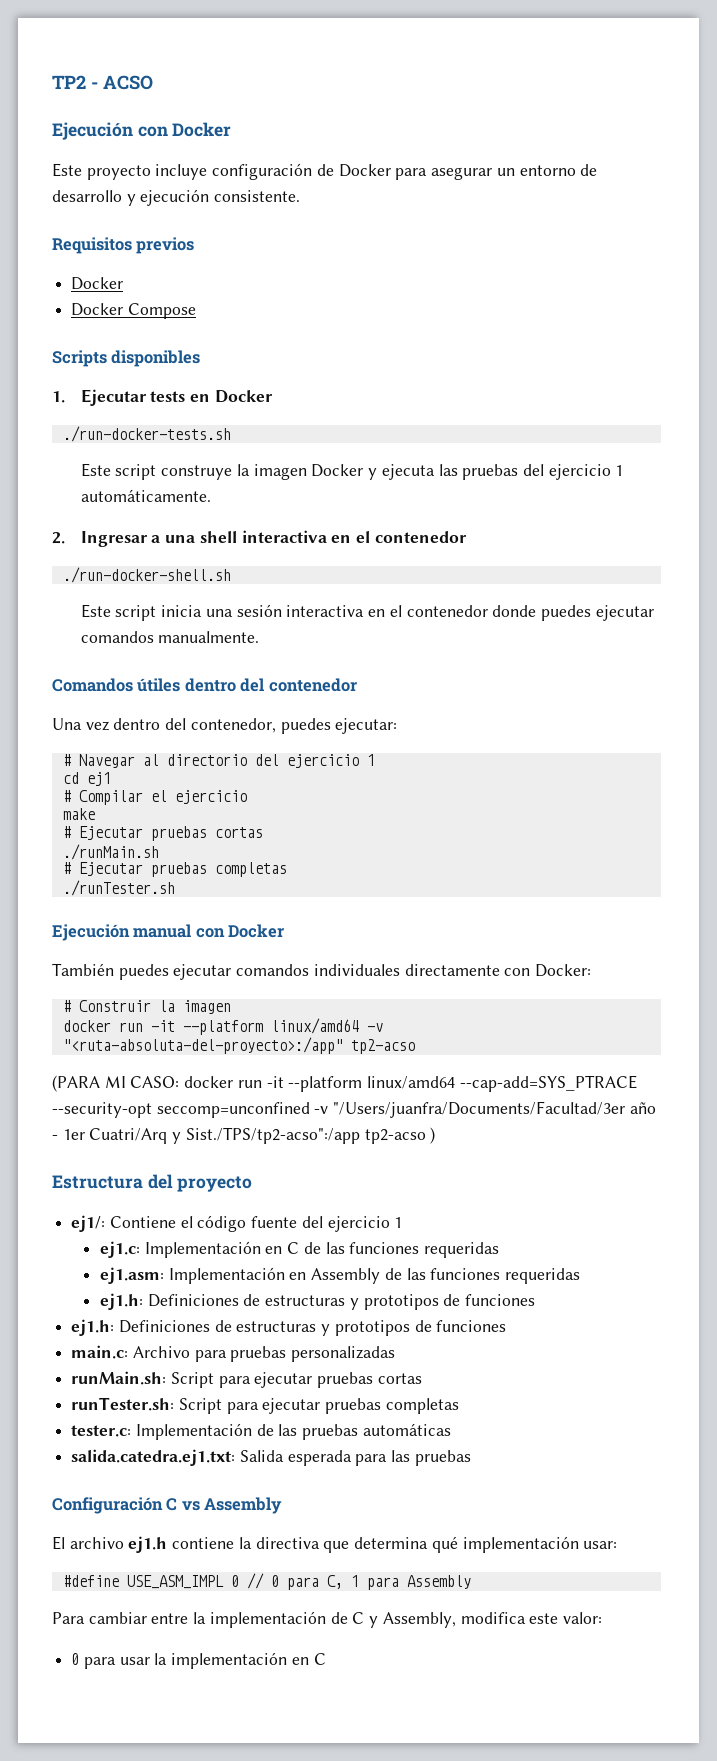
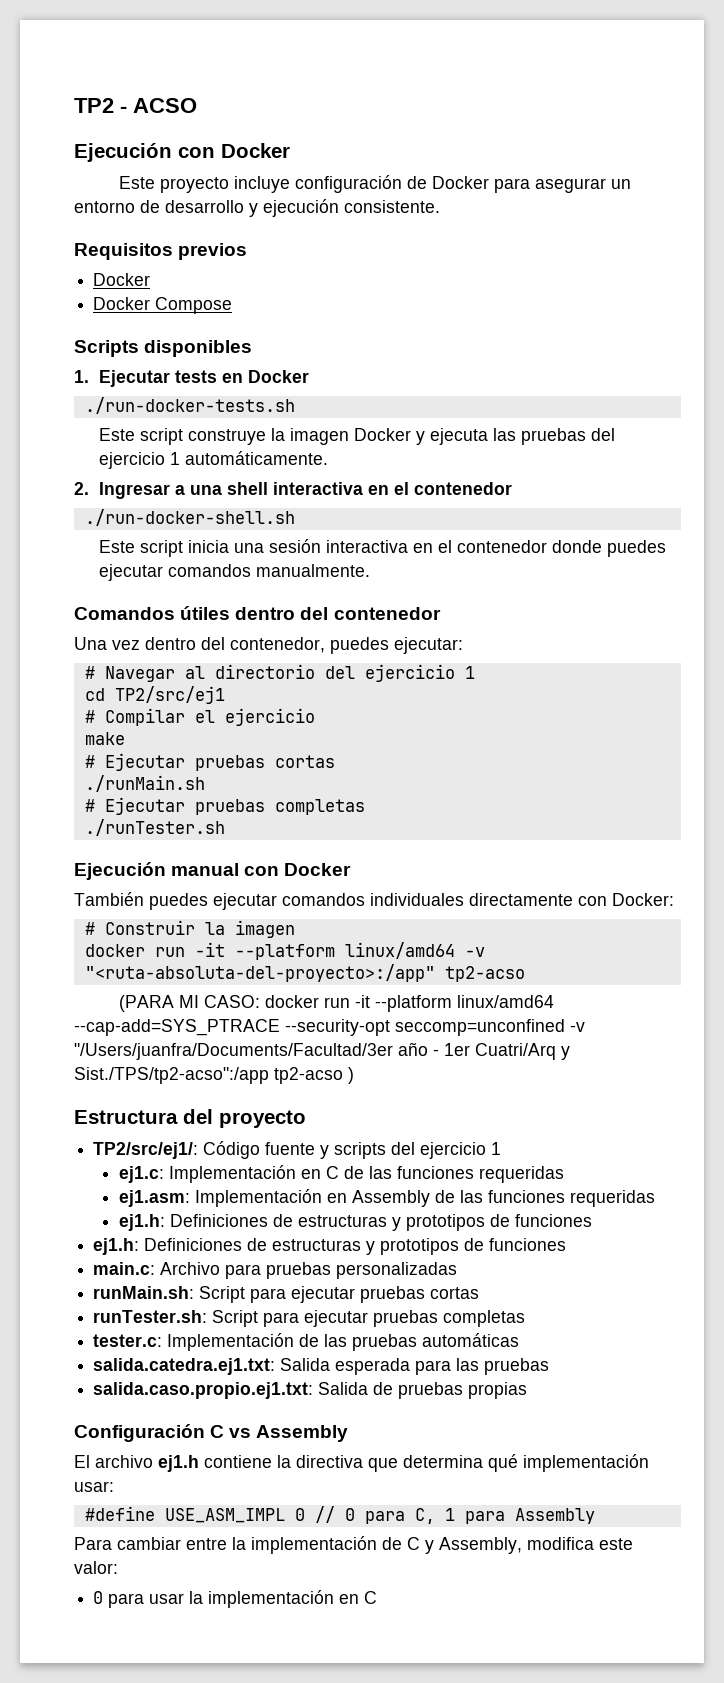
[86,772,111,786] ej1 -> [114,686,225,704] TP2/src/ej1
[71,1215,298,1232] ej1/: Contiene el código fuente -> [93,1141,387,1159] TP2/src/ej1/: Código fuente y scripts
(471, 1458) none -> [93,1382,528,1399] // salida.caso.propio.ej1.txt: Salida de pruebas propias

